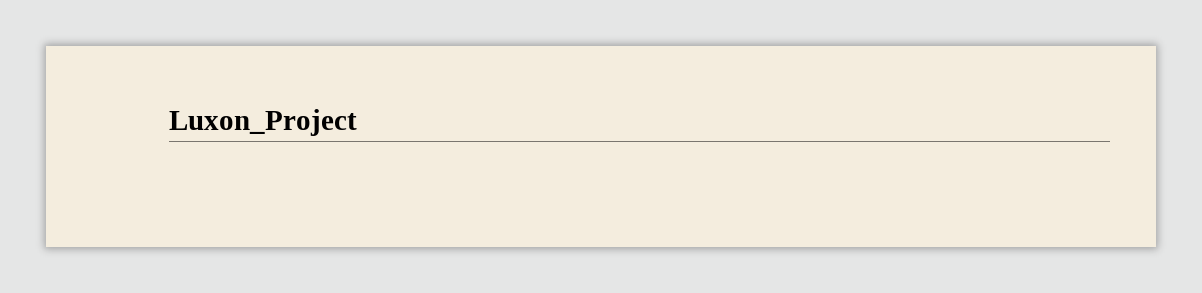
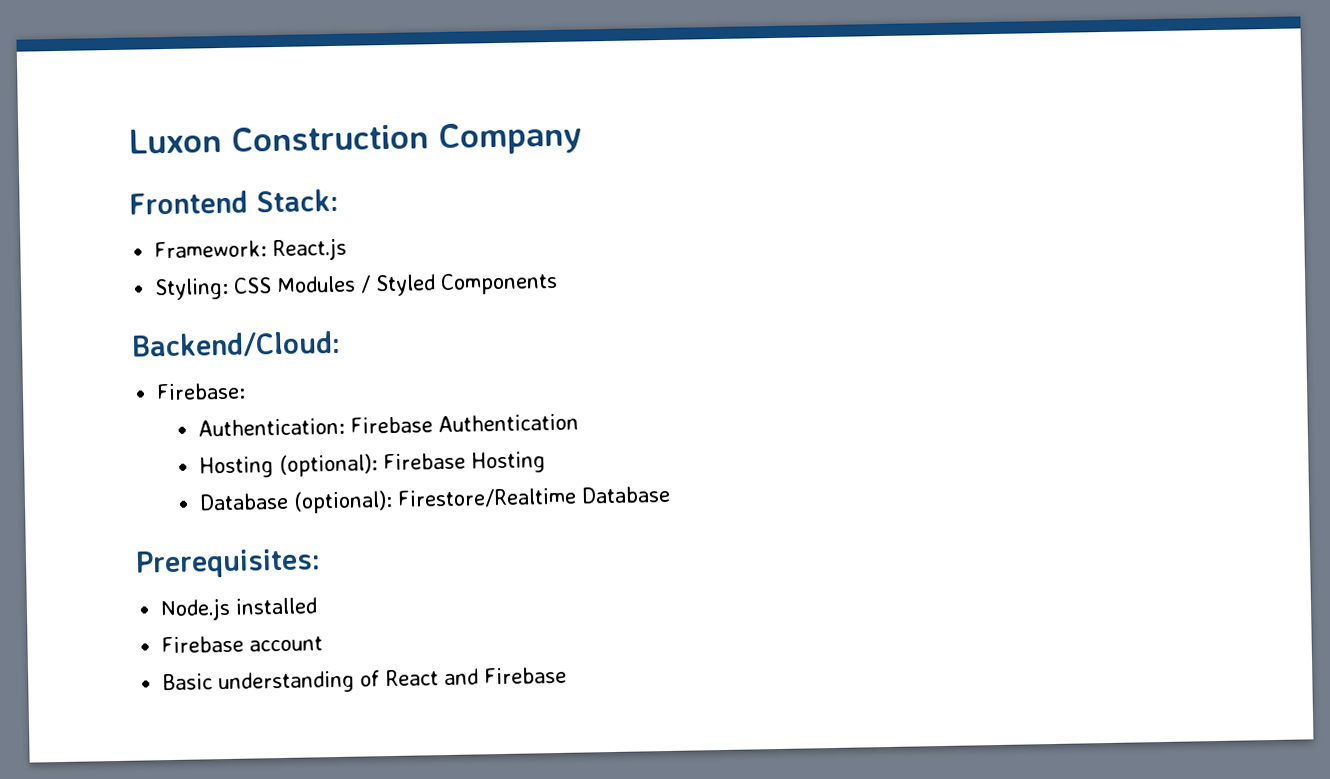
[169,109,357,136] Luxon_Project -> [128,121,582,156] [129,188,339,215] [154,237,348,262] [154,271,559,301] [131,330,341,359] [156,382,247,401] [198,413,580,437] [199,451,547,479] [199,485,672,514] [135,548,321,579] [160,597,319,622] [161,635,324,654] [162,666,568,695] Luxon Construction Company // Frontend Stack: // Framework: React.js // Styling: CSS Modules / Styled Components // Backend/Cloud: // Firebase: // Authentication: Firebase Authentication // Hosting (optional): Firebase Hosting // Database (optional): Firestore/Realtime Database // Prerequisites: // Node.js installed // Firebase account // Basic understanding of React and Firebase

